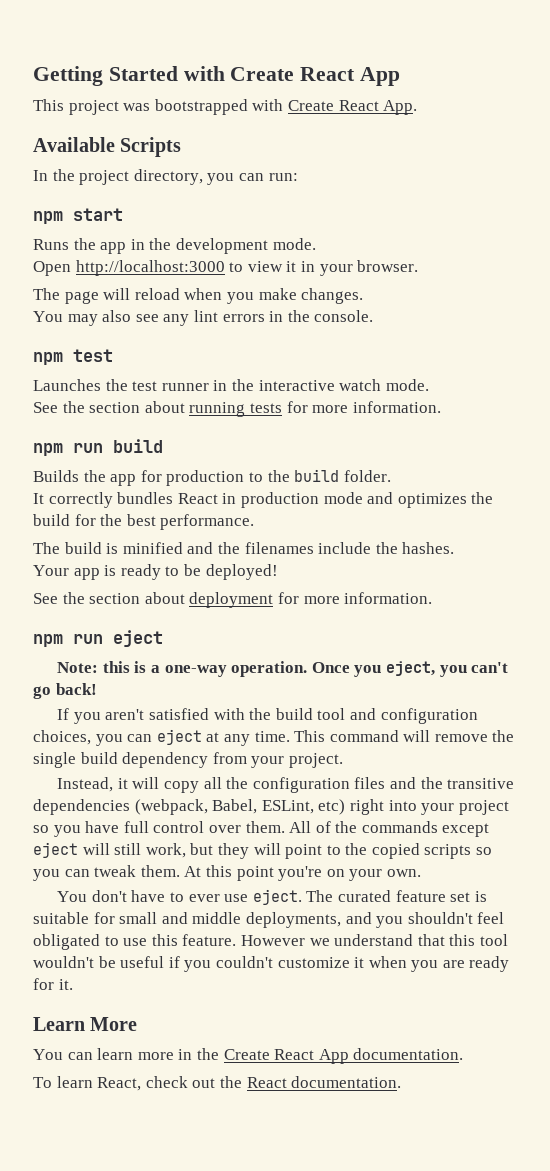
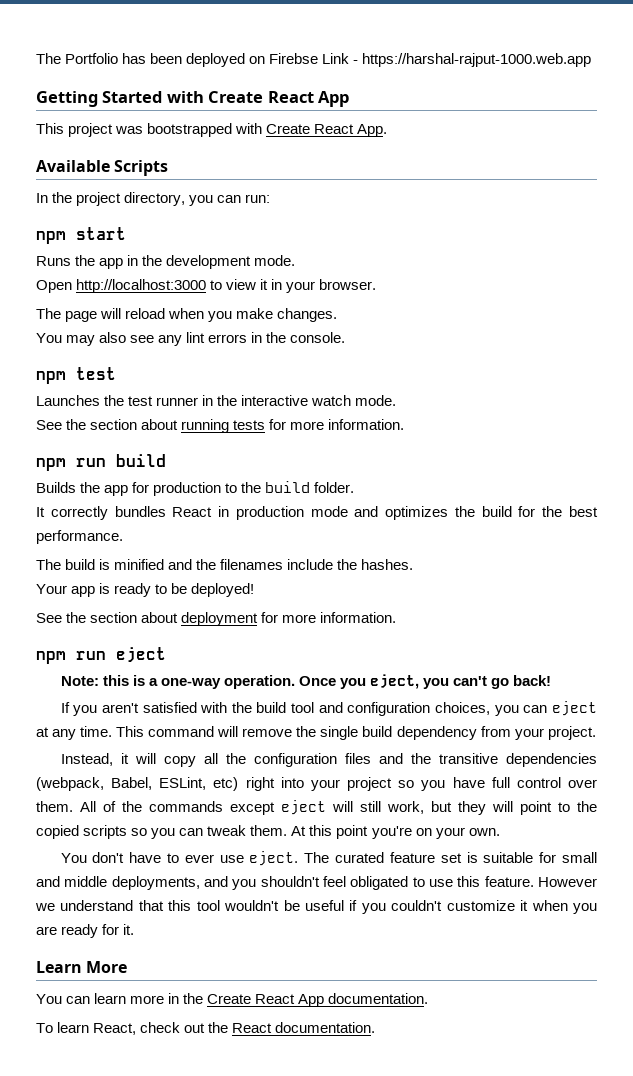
(33, 76) none -> [36,53,592,67] The Portfolio has been deployed on Firebse Link - https://harshal-rajput-1000.web.app //

